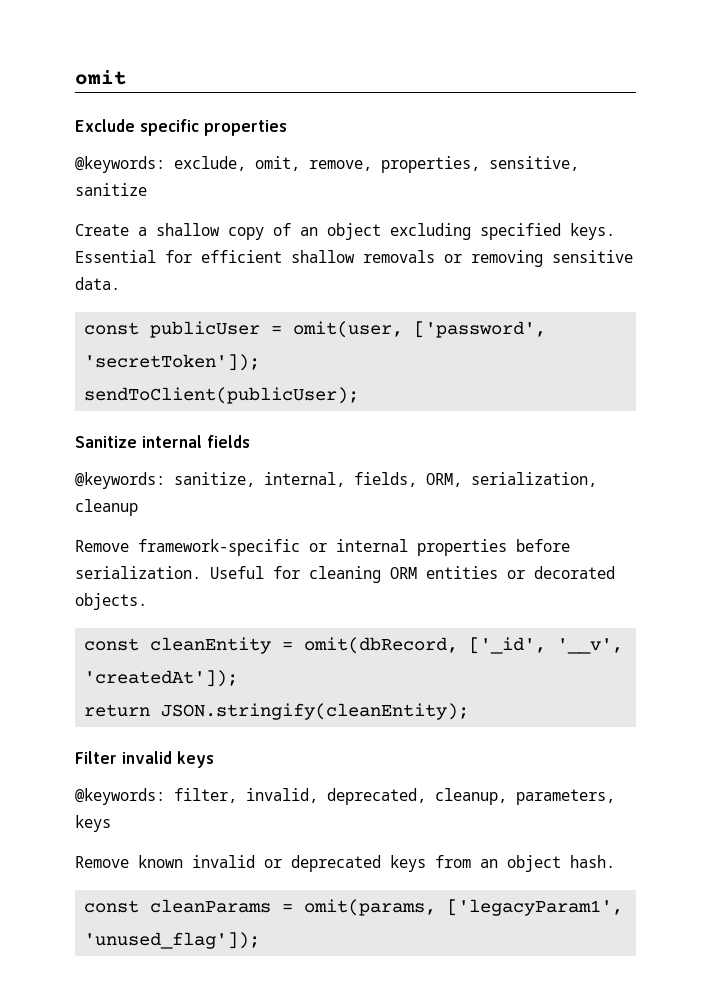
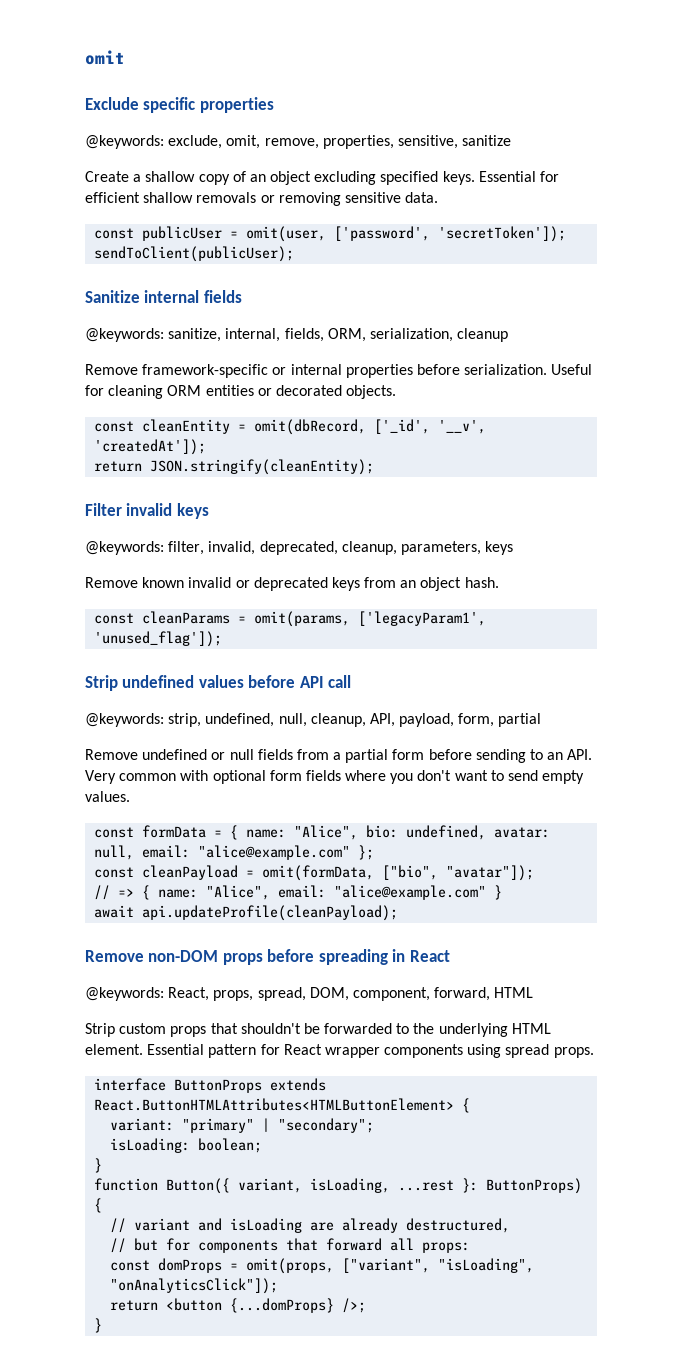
(261, 940) none -> [85,675,352,691] [85,713,542,727] [85,749,593,763] [85,770,585,784] [85,791,130,802] [94,825,551,840] [94,845,375,860] [94,865,535,881] [94,885,503,900] [94,905,399,921] [85,949,450,965] [85,987,534,1001] [85,1023,551,1037] [85,1044,594,1058] [94,1078,327,1093] [94,1098,471,1113] [110,1118,375,1133] [110,1138,263,1153] [94,1158,103,1173] [94,1178,583,1194] [94,1198,103,1213] [110,1218,511,1233] [110,1238,471,1253] [110,1258,535,1274] [110,1278,279,1294] [110,1298,367,1313] [94,1318,103,1333] // Strip undefined values before API call // @keywords: strip, undefined, null, cleanup, API, payload, form, partial // Remove undefined or null fields from a partial form before sending to an API. Very common with optional form fields where you don't want to send empty values. // const formData = { name: "Alice", bio: undefined, avatar: null, email: "alice@example.com" }; // const cleanPayload = omit(formData, ["bio", "avatar"]); // // => { name: "Alice", email: "alice@example.com" } // await api.updateProfile(cleanPayload); // Remove non-DOM props before spreading in React // @keywords: React, props, spread, DOM, component, forward, HTML // Strip custom props that shouldn't be forwarded to the underlying HTML element. Essential pattern for React wrapper components using spread props. // interface ButtonProps extends React.ButtonHTMLAttributes<HTMLButtonElement> { // variant: "primary" | "secondary"; // isLoading: boolean; // } // function Button({ variant, isLoading, ...rest }: ButtonProps) { // // variant and isLoading are already destructured, // // but for components that forward all props: // const domProps = omit(props, ["variant", "isLoading", "onAnalyticsClick"]); // return <button {...domProps} />; // }

